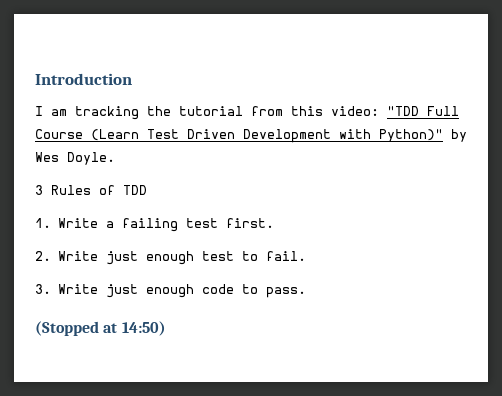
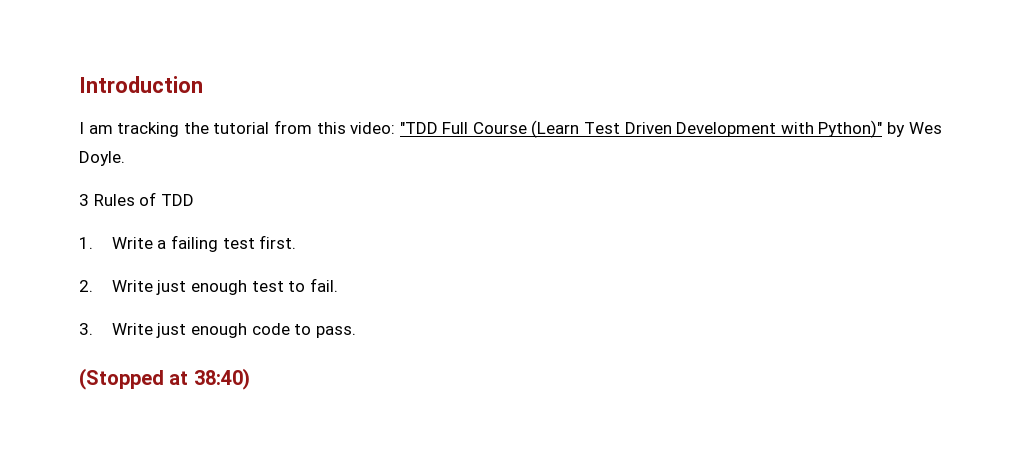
[121,321,166,336] 14:50) -> [193,368,250,390] 38:40)

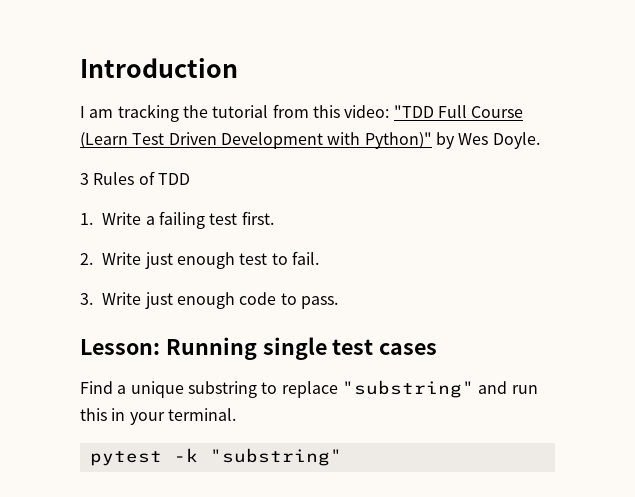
[79,368,250,390] (Stopped at 38:40) -> [80,337,438,360] [80,380,538,398] [80,408,236,425] [89,448,342,466] Lesson: Running single test cases // Find a unique substring to replace "substring" and run this in your terminal. // pytest -k "substring"

